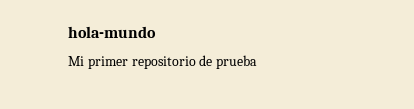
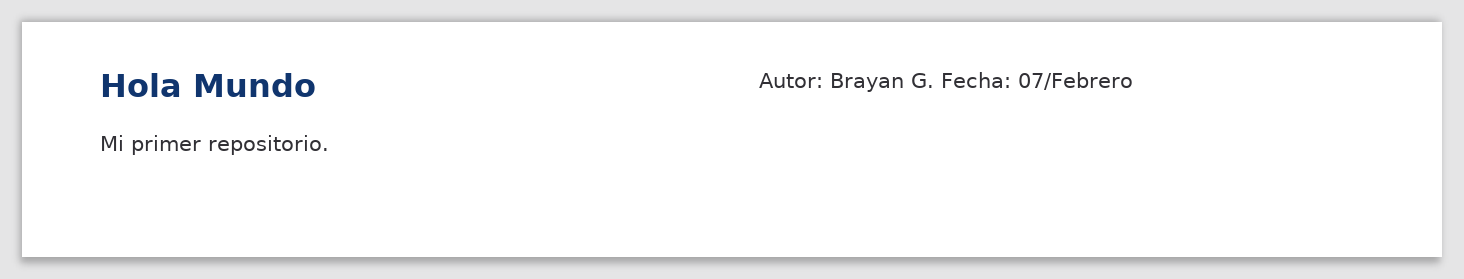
[68,26,156,38] hola-mundo -> [100,73,316,97] Hola Mundo
[131,55,258,69] repositorio de prueba -> [208,135,329,155] [759,72,1133,92] repositorio. // Autor: Brayan G. Fecha: 07/Febrero

